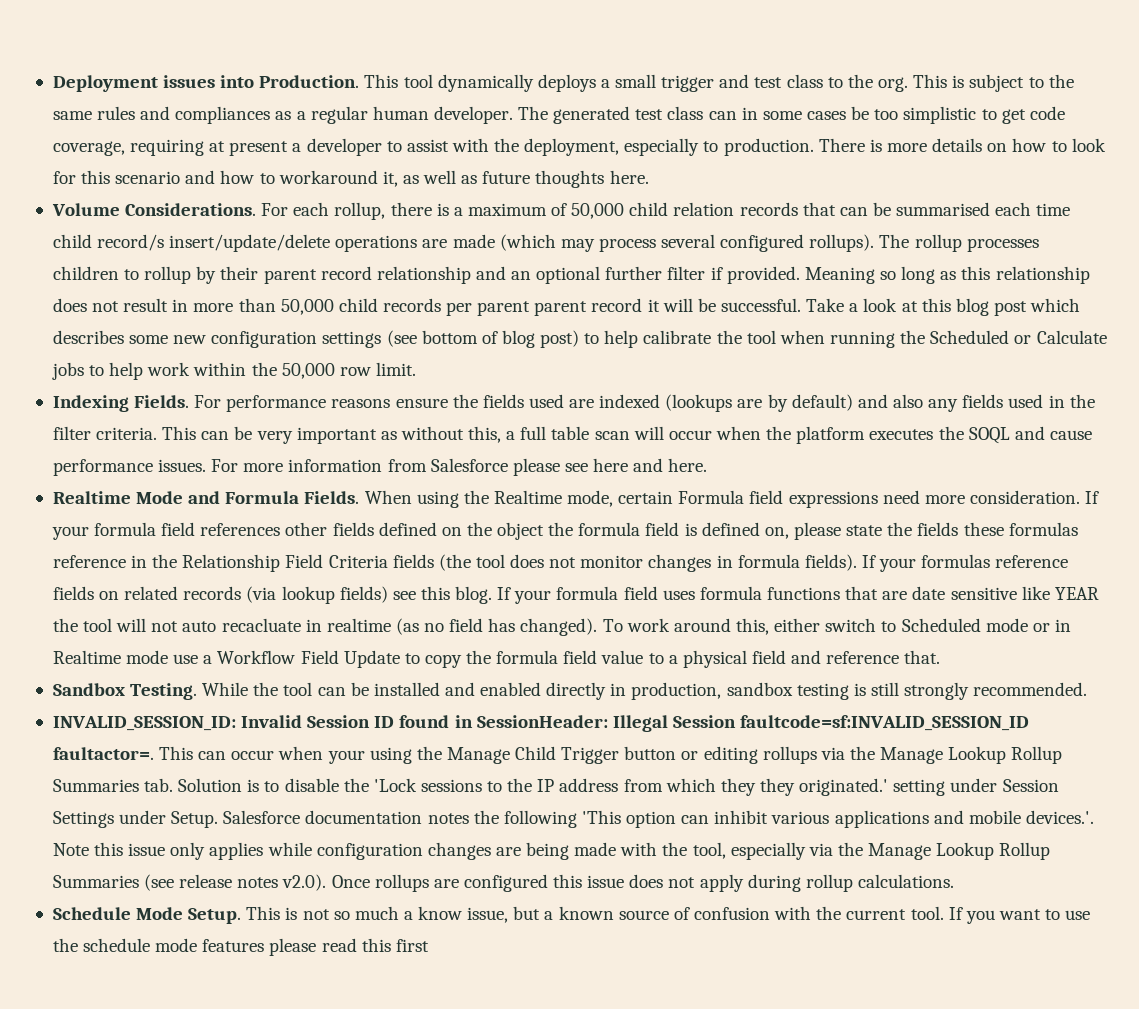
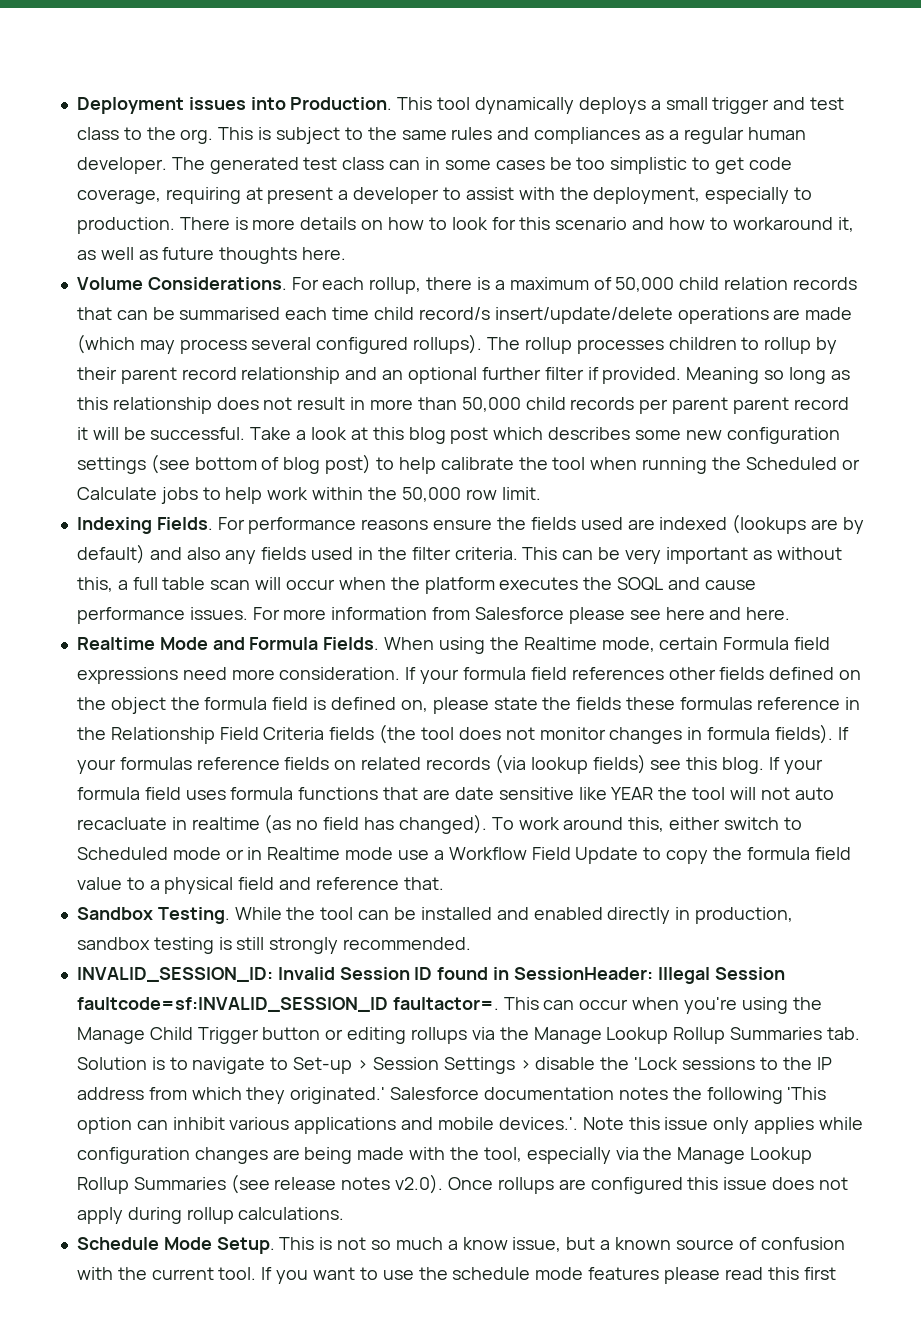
[327,750,365,764] your -> [683,997,737,1014] you're
(280, 786) none -> [192,1057,531,1074] navigate to Set-up > Session Settings >
[759,778,1059,796] [52,810,219,828] they originated.' setting under Session Settings under Setup. -> [290,1087,386,1104] originated.'

